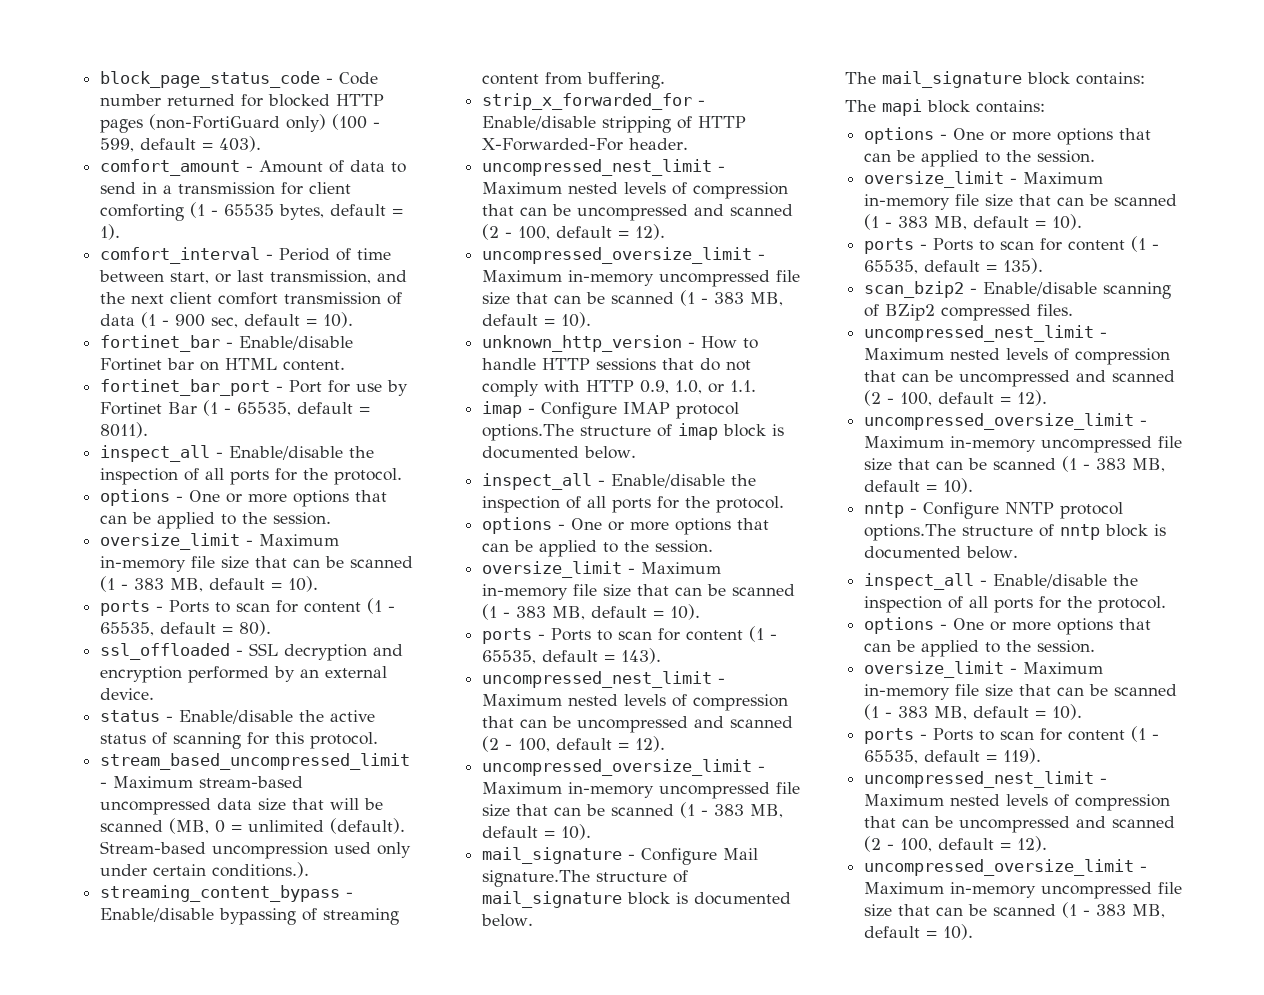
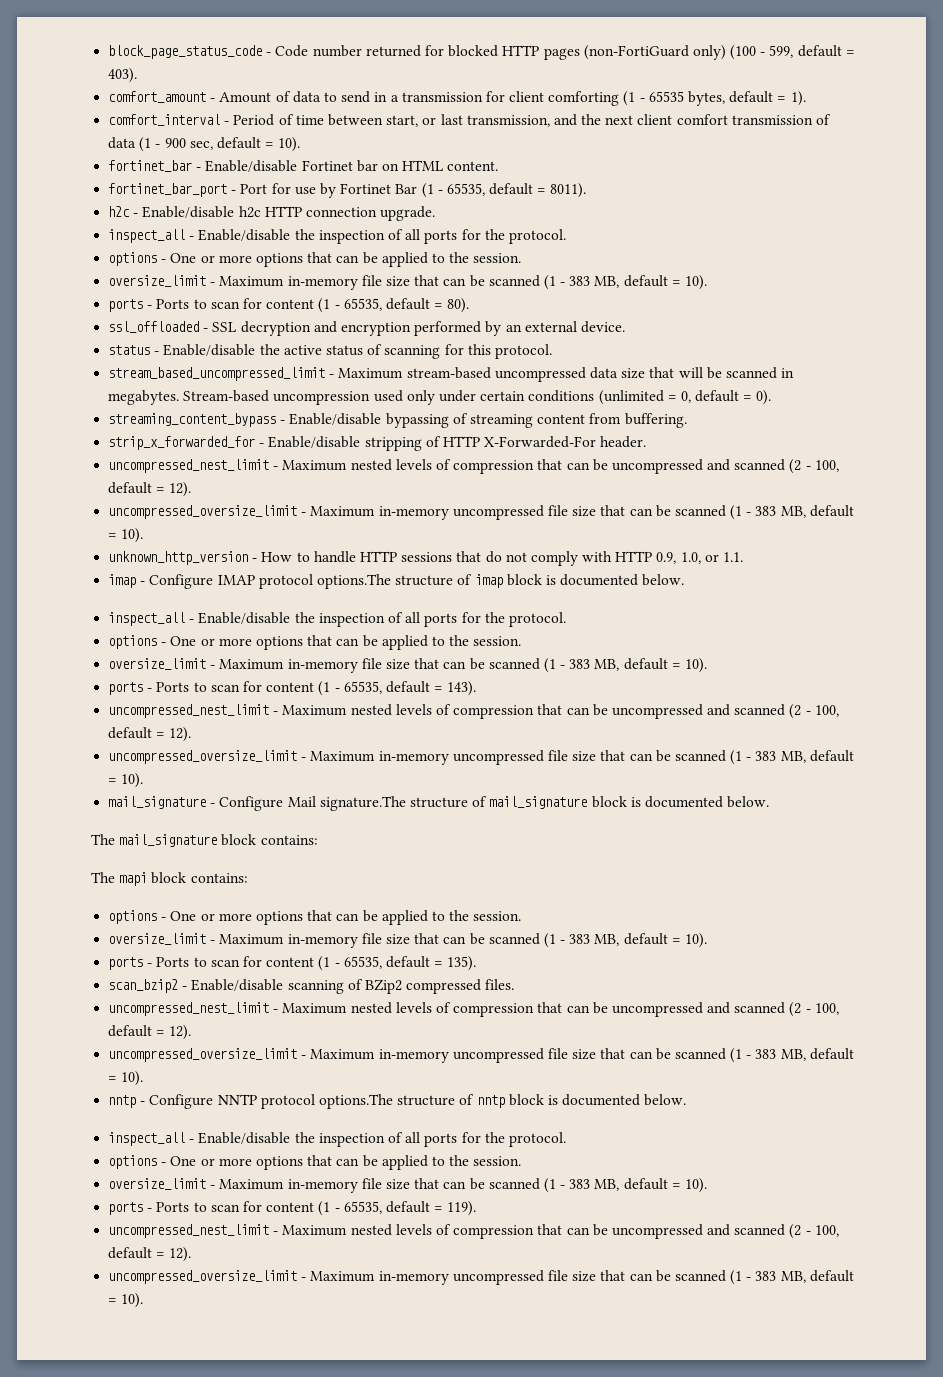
(149, 430) none -> [108,206,436,221] // h2c - Enable/disable h2c HTTP connection upgrade.
[169,818,406,834] (MB, 0 = unlimited (default). -> [781,368,795,378] [108,390,180,405] in megabytes.
[212,862,310,878] conditions.). -> [528,390,772,405] conditions (unlimited = 0, default = 0).

